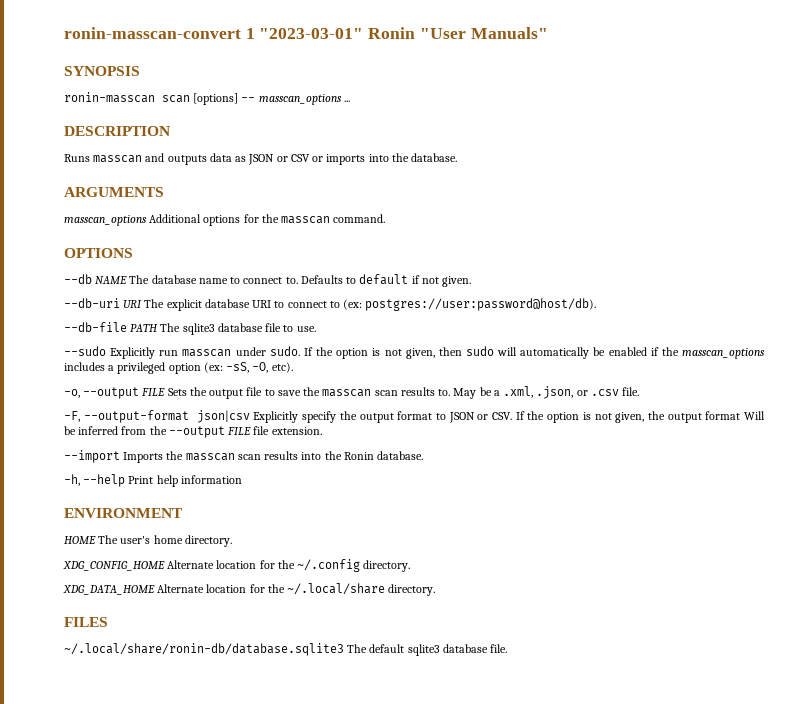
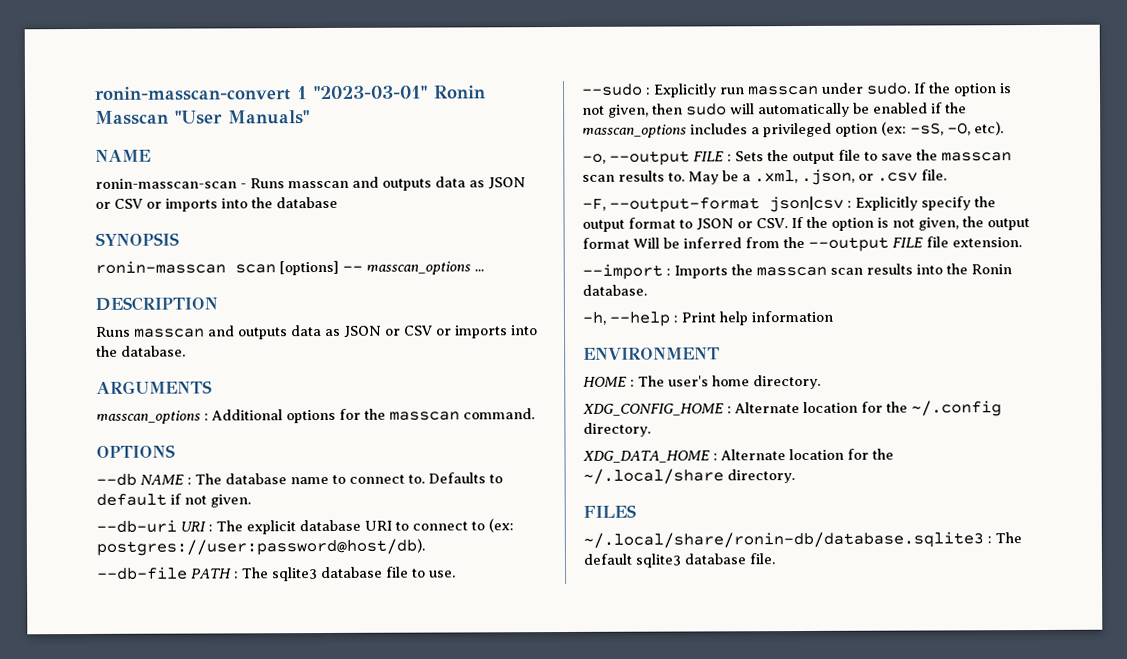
(416, 33) none -> [95,110,169,125] Masscan
(548, 33) none -> [95,149,151,162] [95,176,526,191] [95,196,338,212] // NAME // ronin-masscan-scan - Runs masscan and outputs data as JSON or CSV or imports into the database
(147, 220) none -> [204,413,209,421] :
(128, 280) none -> [187,477,192,485] :
(143, 304) none -> [208,524,213,532] :
(159, 328) none -> [234,571,239,579] :
(106, 351) none -> [645,87,651,95] :
(166, 392) none -> [727,154,732,162] :
(250, 416) none -> [847,200,852,208] :
(120, 456) none -> [666,268,671,276] :
(126, 480) none -> [673,315,678,323] :
(96, 540) none -> [630,379,635,387] :
(165, 566) none -> [727,406,732,414] :
(155, 590) none -> [713,453,718,461] :
(344, 649) none -> [987,536,992,544] :

